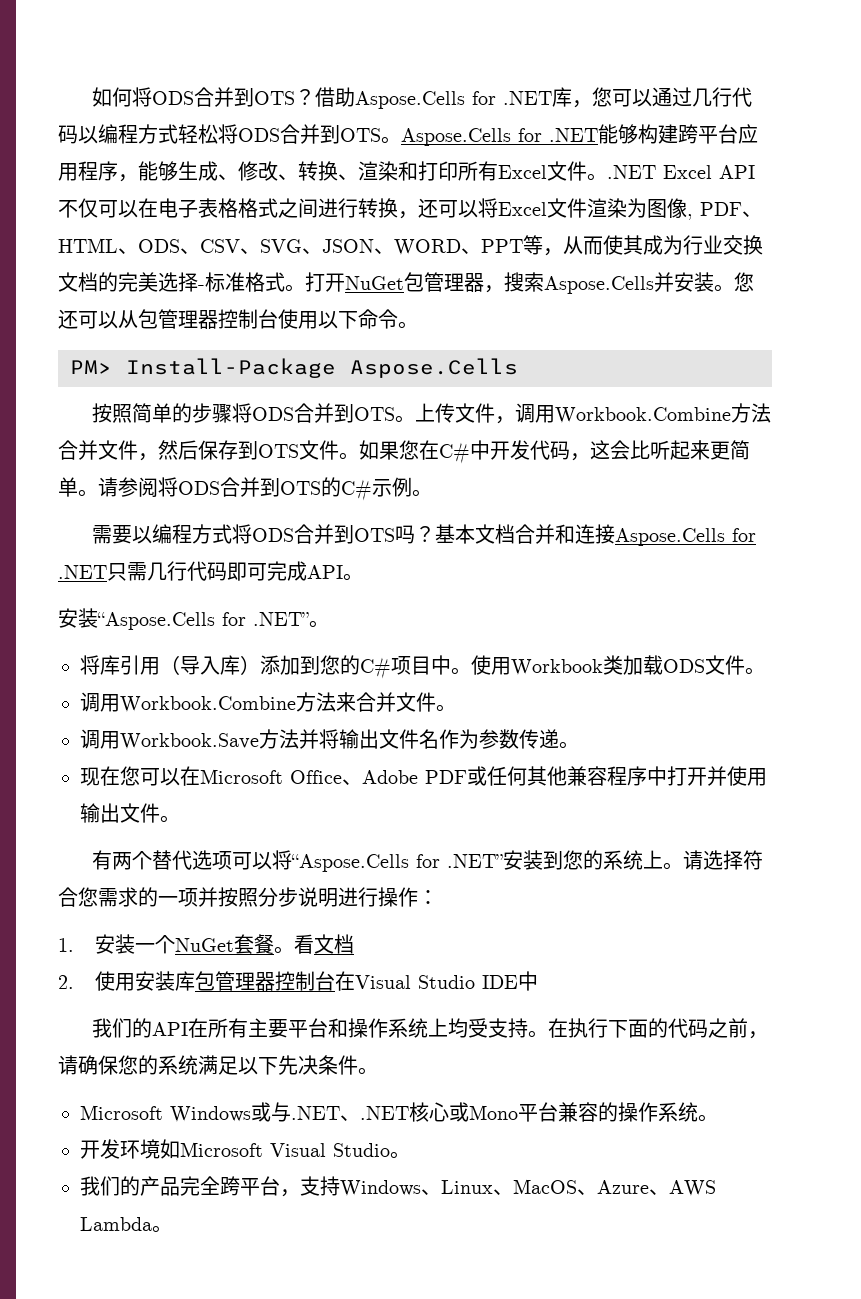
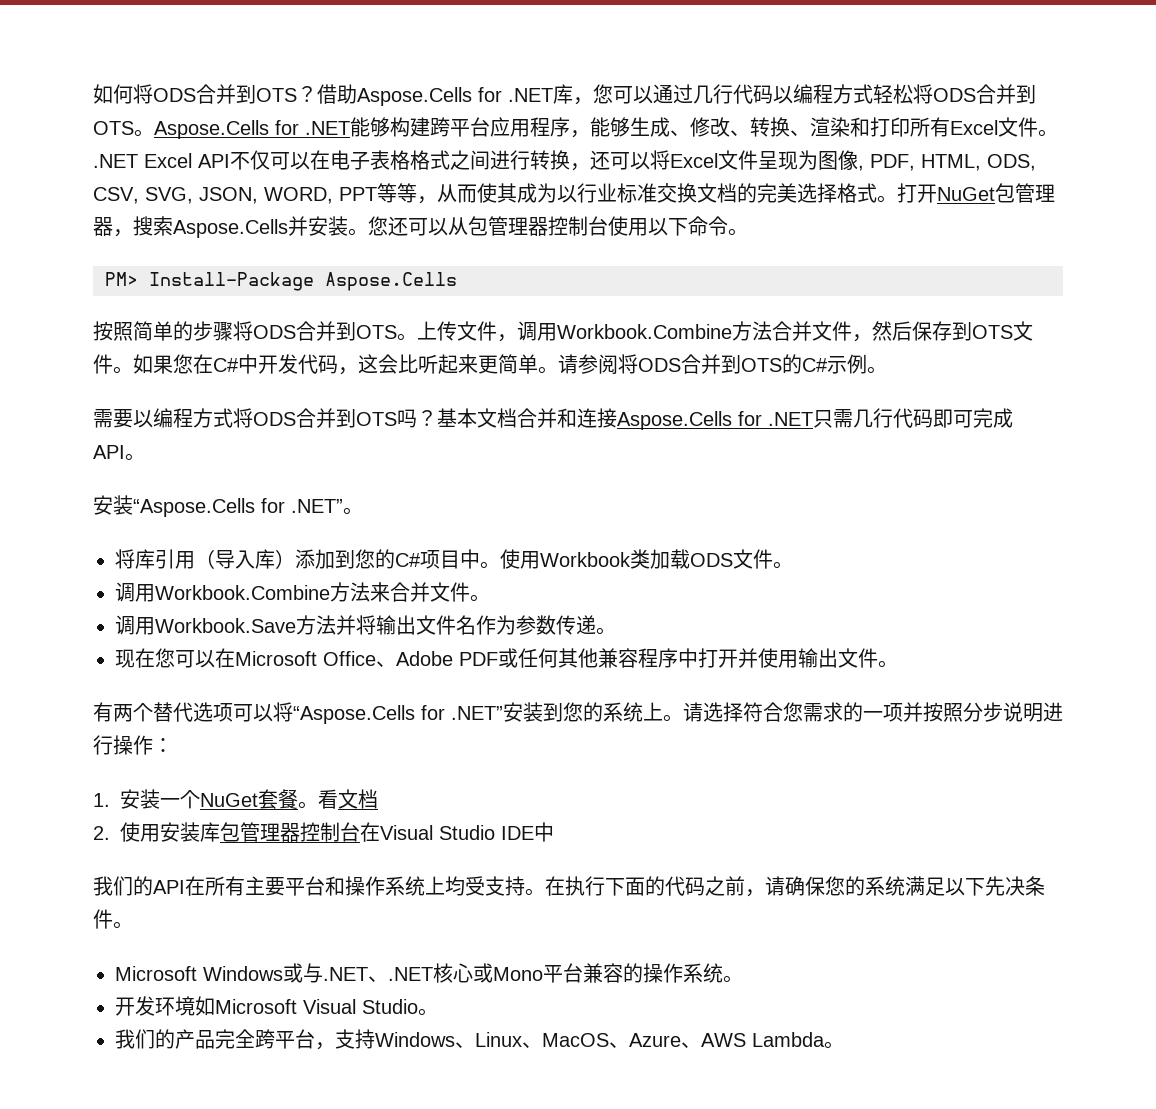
[587,198,627,218] 渲染 -> [758,151,798,170] 呈现
[700,202,762,217] [58,238,523,256] PDF、HTML、ODS、CSV、SVG、JSON、WORD、PPT -> [870,154,1036,171] [93,183,397,204] PDF, HTML, ODS, CSV, SVG, JSON, WORD, PPT等
[683,235,723,255] 行业 -> [557,183,657,203] 以行业标准
[198,272,245,292] -标准 -> (837, 193) none

